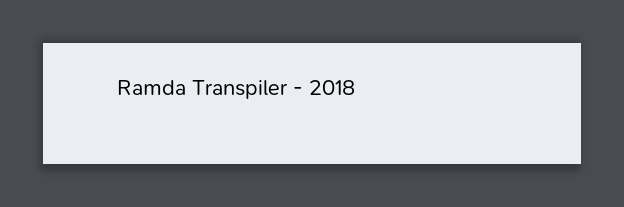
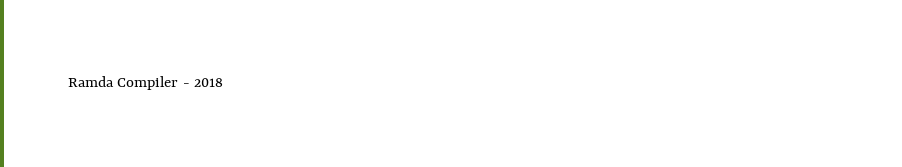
[192,80,288,99] Transpiler -> [117,76,179,90] Compiler

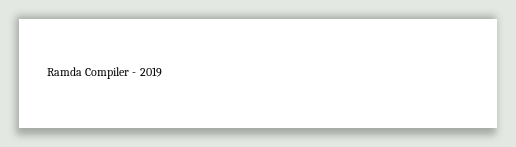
[194,78,224,87] 2018 -> [139,67,162,77] 2019

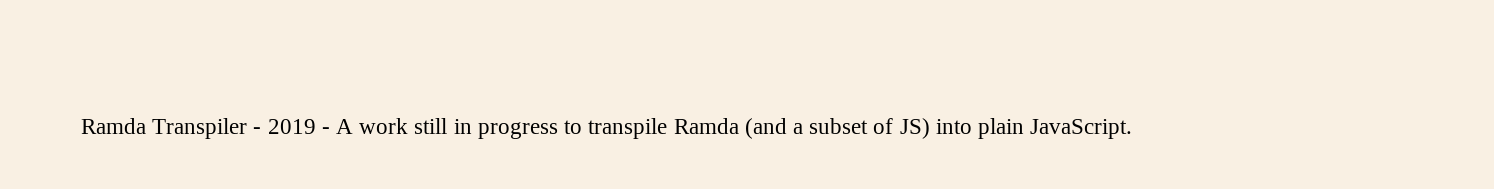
[47,67,130,79] Ramda Compiler -> [81,118,248,139] Ramda Transpiler
(162, 72) none -> [321,118,1133,139] - A work still in progress to transpile Ramda (and a subset of JS) into plain JavaScript.

